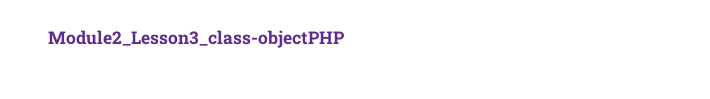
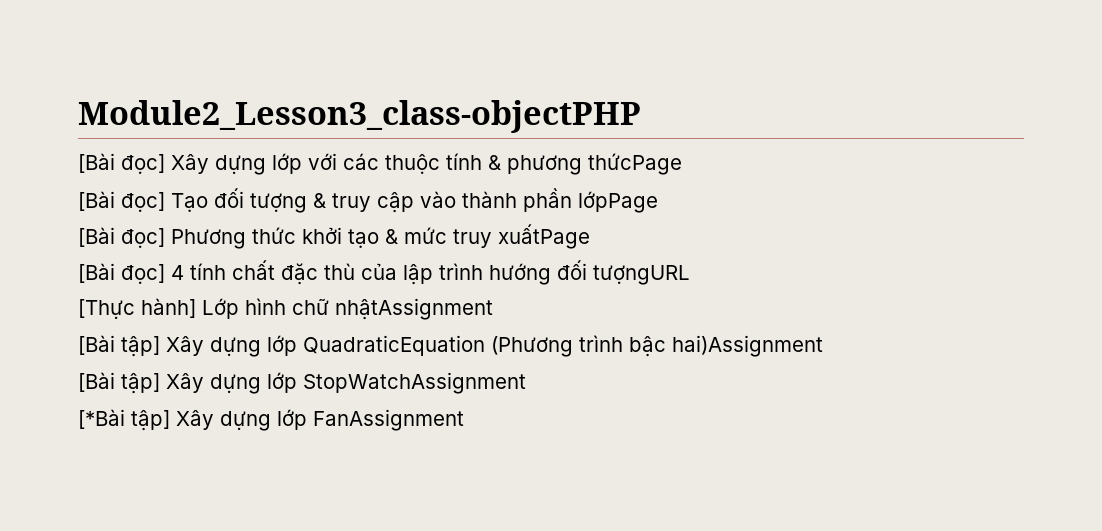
(344, 39) none -> [78,153,682,175] [78,188,658,213] [78,224,590,249] [78,260,690,285] [78,298,493,320] [78,335,823,357] [78,372,526,394] [78,409,464,431] // [Bài đọc] Xây dựng lớp với các thuộc tính & phương thứcPage // [Bài đọc] Tạo đối tượng & truy cập vào thành phần lớpPage // [Bài đọc] Phương thức khởi tạo & mức truy xuấtPage // [Bài đọc] 4 tính chất đặc thù của lập trình hướng đối tượngURL // [Thực hành] Lớp hình chữ nhậtAssignment // [Bài tập] Xây dựng lớp QuadraticEquation (Phương trình bậc hai)Assignment // [Bài tập] Xây dựng lớp StopWatchAssignment // [*Bài tập] Xây dựng lớp FanAssignment

